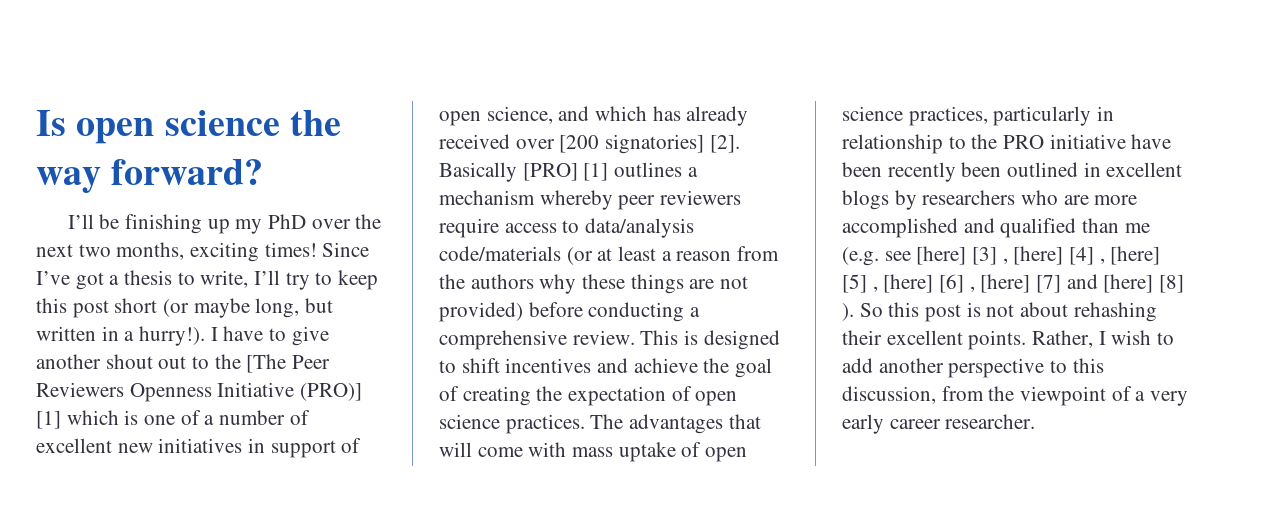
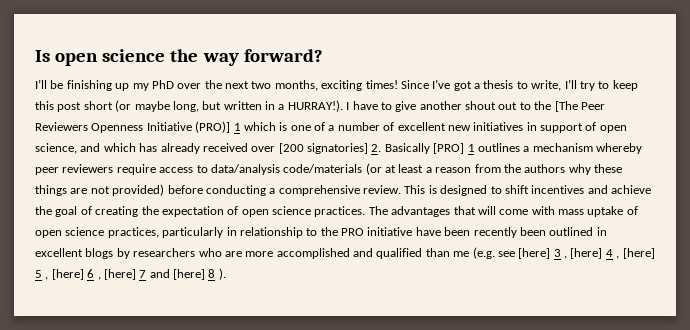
[139,326,206,346] hurry!). -> [287,100,343,112] HURRAY!).
[36,411,61,429] [1] -> [233,123,241,131] 1
[709,135,740,153] [2]. -> [371,144,382,152] 2.
[583,163,609,181] [1] -> [467,144,475,152] 1
[972,246,1161,265] [842,274,1062,293] [3] , [here] [4] , [here] [5] , [here] [6] , [here] [7] -> [553,248,655,259] [35,269,147,280] 3 , [here] 4 , [here] 5 , [here] 6 , [here] 7
[1159,275,1185,293] [842,302,1157,322] [842,330,1175,350] [842,358,1104,378] [842,386,1189,406] [842,414,1036,434] [8] ). So this post is not about rehashing their excellent points. Rather, I wish to add another perspective to this discussion, from the viewpoint of a very early career researcher. -> [208,268,226,280] 8 ).

